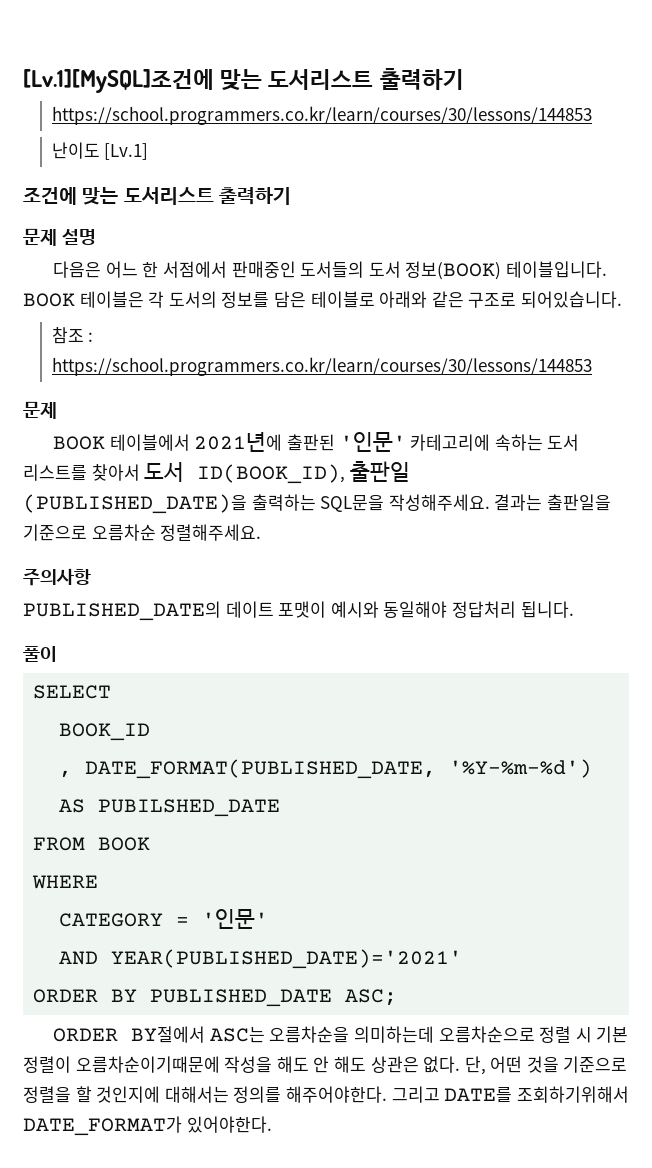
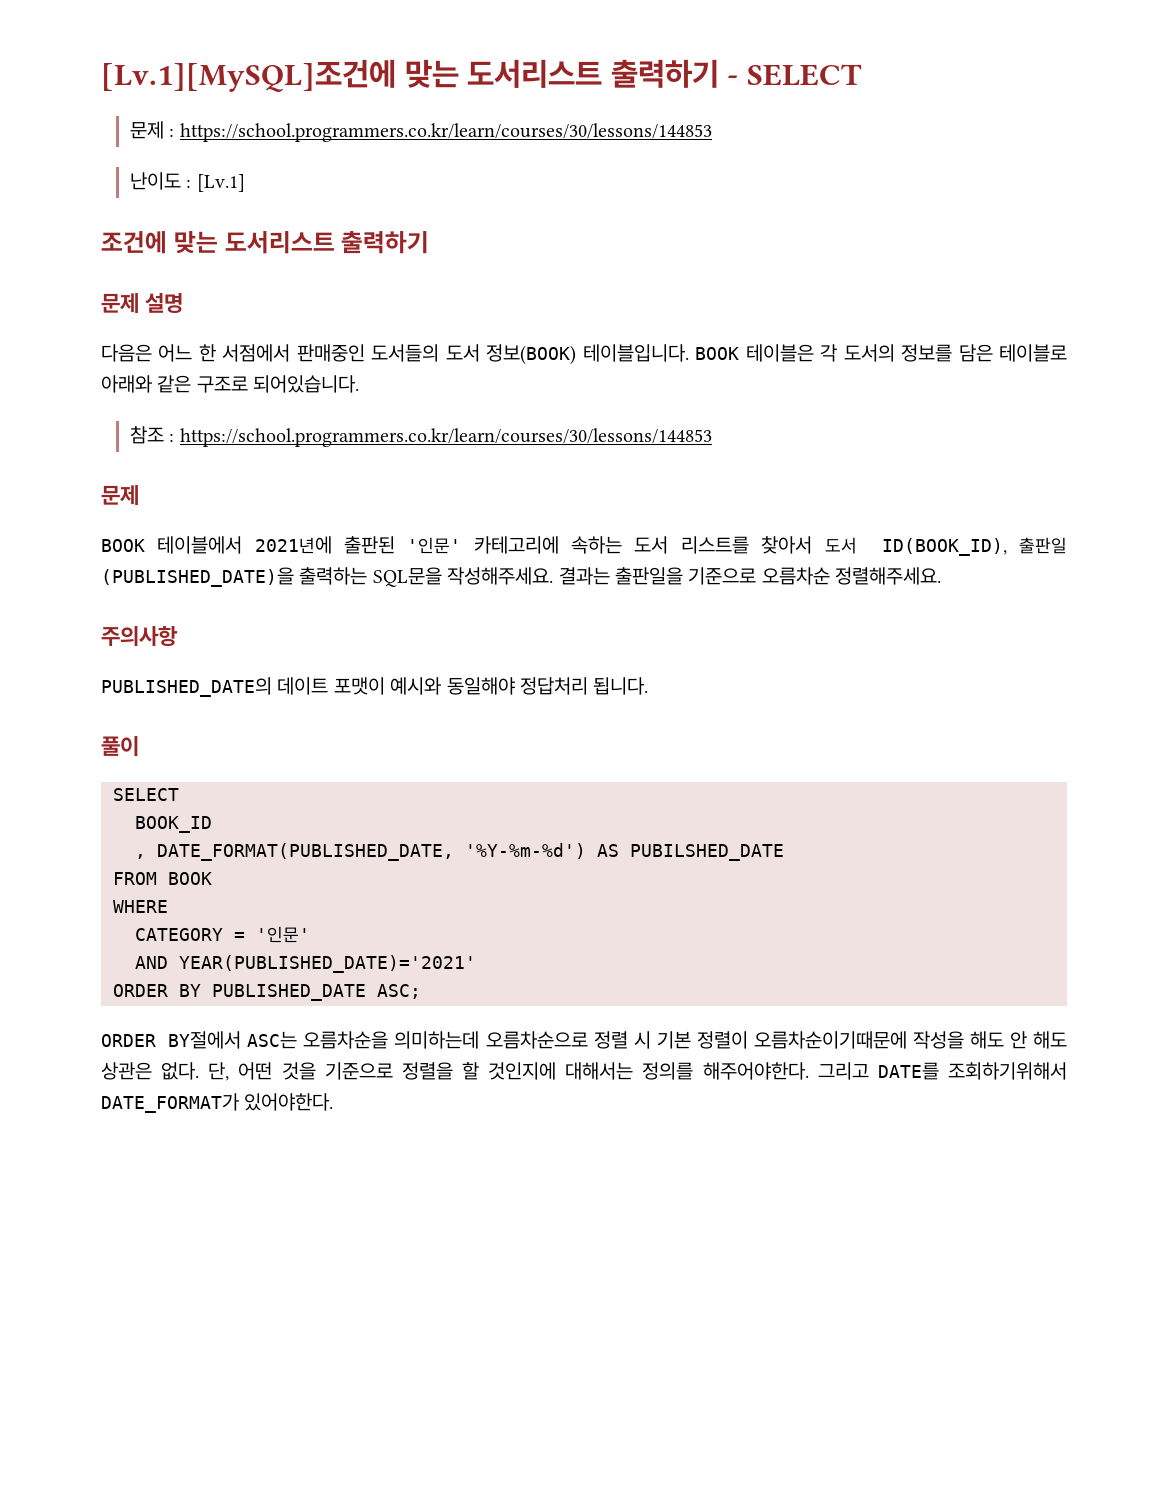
(464, 79) // -> [727,64,862,86] [129,121,175,139] - SELECT // 문제 :
(100, 150) none -> [186,179,192,188] :

